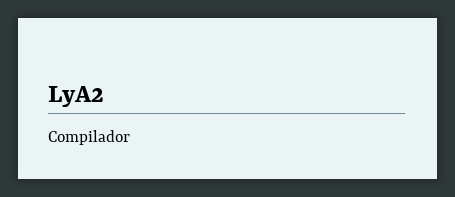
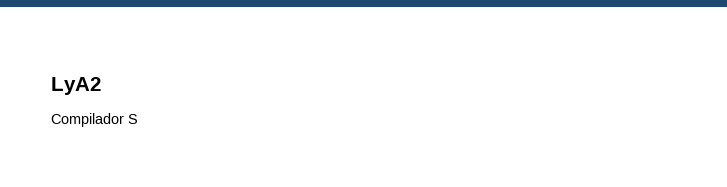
(130, 137) none -> [128,114,138,124] S

